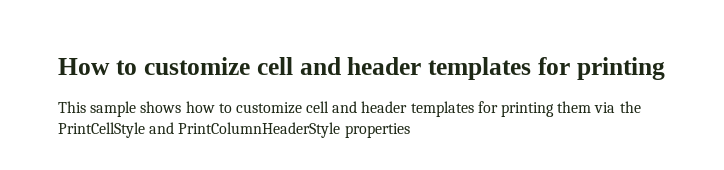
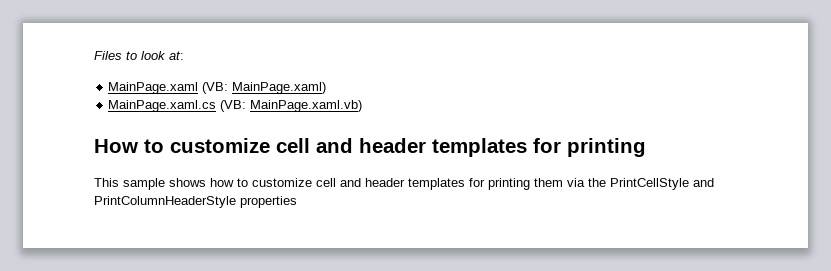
(58, 66) none -> [94,51,184,60] [108,82,327,94] [108,100,363,112] Files to look at: // MainPage.xaml (VB: MainPage.xaml) // MainPage.xaml.cs (VB: MainPage.xaml.vb) //

